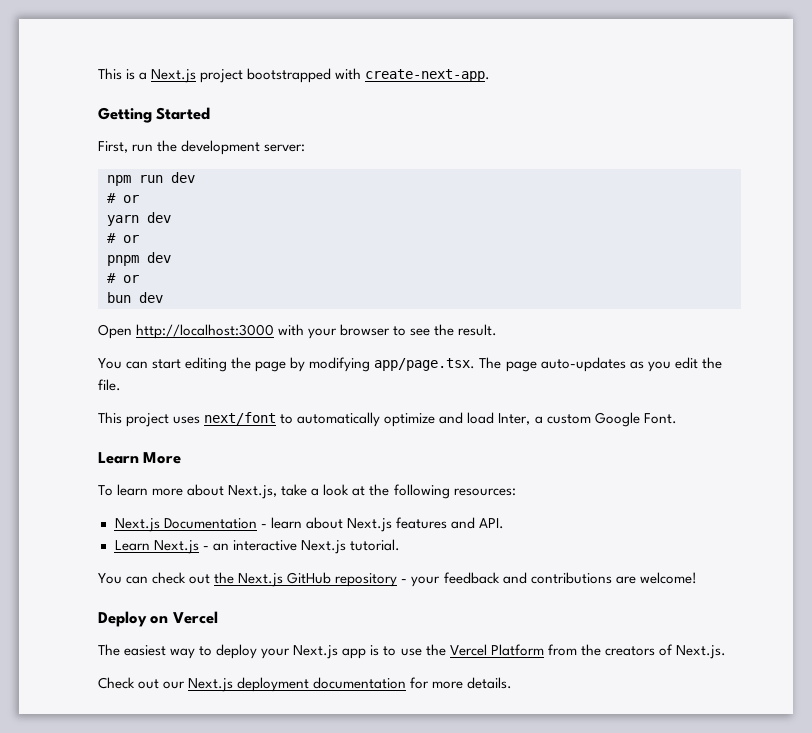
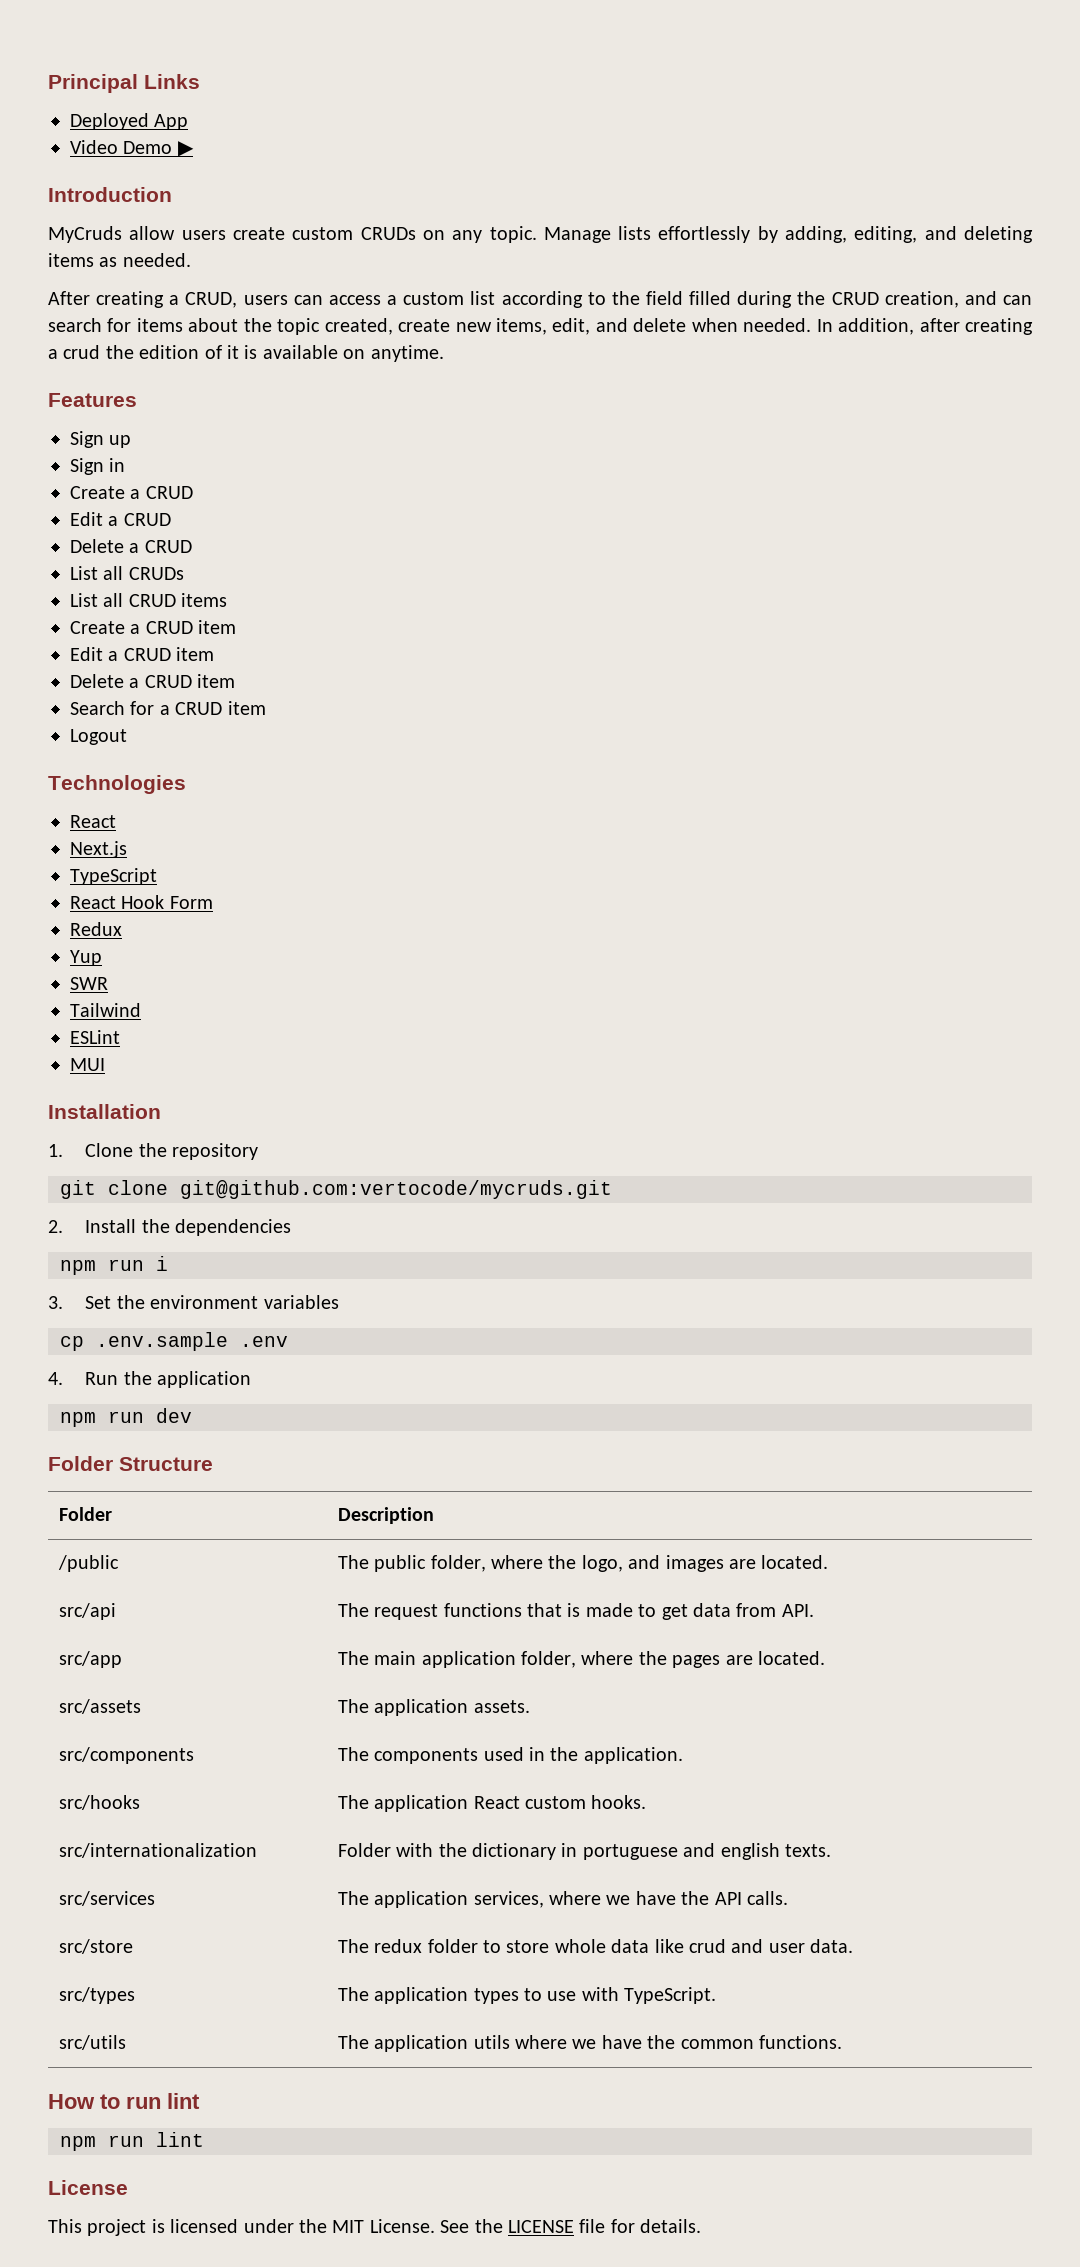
[98,68,491,83] [98,107,211,123] [98,140,306,155] [107,172,195,186] [107,193,139,203] [107,212,171,226] [107,233,139,243] [107,252,171,266] [107,273,139,283] [107,292,163,303] [98,324,498,339] [98,357,722,372] [98,379,121,391] [98,412,677,427] [98,452,182,464] [98,484,516,499] [114,517,504,532] [114,539,400,554] [98,572,697,587] [98,611,218,627] [98,644,726,659] [98,677,464,692] This is a Next.js project bootstrapped with create-next-app. // Getting Started // First, run the development server: // npm run dev // # or // yarn dev // # or // pnpm dev // # or // bun dev // Open http://localhost:3000 with your browser to see the result. // You can start editing the page by modifying app/page.tsx. The page auto-updates as you edit the file. // This project uses next/font to automatically optimize and load Inter, a custom Google Font. // Learn More // To learn more about Next.js, take a look at the following resources: // Next.js Documentation - learn about Next.js features and API. // Learn Next.js - an interactive Next.js tutorial. // You can check out the Next.js GitHub repository - your feedback and contributions are welcome! // Deploy on Vercel // The easiest way to deploy your Next.js app is to use the Vercel Platform from the creators of Next.js. // Check out our Next.js deployment documentation for more -> [48,74,200,93] [70,113,189,130] [70,140,194,157] [48,187,172,202] [48,226,1033,243] [48,253,191,267] [48,291,1032,308] [48,318,1033,335] [48,345,444,362] [48,393,137,407] [70,431,132,448] [70,458,126,475] [70,486,193,499] [70,512,171,526] [70,539,192,553] [70,566,184,580] [70,593,228,607] [70,620,237,634] [70,647,215,661] [70,674,236,688] [70,701,266,715] [70,729,127,745] [48,775,186,794] [70,815,116,828] [70,841,127,858] [70,868,157,885] [70,895,213,909] [70,922,122,936] [70,950,102,966] [70,977,108,990] [70,1003,141,1017] [70,1030,120,1044] [70,1058,105,1071] [48,1104,161,1119] [48,1143,259,1160] [60,1180,612,1199] [48,1219,292,1236] [60,1256,168,1275] [48,1295,339,1309] [60,1332,288,1351] [48,1371,252,1388] [60,1408,192,1427] [48,1456,213,1471] [58,1507,112,1521] [337,1507,434,1524] [57,1555,119,1572] [337,1555,829,1572] [58,1603,116,1620] [337,1603,814,1620] [58,1651,122,1668] [337,1651,825,1668] [58,1699,141,1714] [337,1699,530,1716] [58,1747,194,1764] [337,1747,683,1764] [58,1795,140,1810] [337,1795,647,1812] [58,1843,257,1858] [337,1843,831,1860] [58,1891,155,1906] [337,1891,788,1908] [58,1939,133,1954] [337,1939,854,1953] [58,1987,135,2004] [337,1987,717,2004] [58,2035,126,2050] [337,2035,842,2052] [48,2093,200,2109] [60,2132,204,2151] [48,2180,128,2195] [48,2219,635,2236] Principal Links // Deployed App // Video Demo ▶ // Introduction // MyCruds allow users create custom CRUDs on any topic. Manage lists effortlessly by adding, editing, and deleting items as needed. // After creating a CRUD, users can access a custom list according to the field filled during the CRUD creation, and can search for items about the topic created, create new items, edit, and delete when needed. In addition, after creating a crud the edition of it is available on anytime. // Features // Sign up // Sign in // Create a CRUD // Edit a CRUD // Delete a CRUD // List all CRUDs // List all CRUD items // Create a CRUD item // Edit a CRUD item // Delete a CRUD item // Search for a CRUD item // Logout // Technologies // React // Next.js // TypeScript // React Hook Form // Redux // Yup // SWR // Tailwind // ESLint // MUI // Installation // 1. Clone the repository // git clone git@github.com:vertocode/mycruds.git // 2. Install the dependencies // npm run i // 3. Set the environment variables // cp .env.sample .env // 4. Run the application // npm run dev // Folder Structure // Folder | Description // /public | The public folder, where the logo, and images are located. // src/api | The request functions that is made to get data from API. // src/app | The main application folder, where the pages are located. // src/assets | The application assets. // src/components | The components used in the application. // src/hooks | The application React custom hooks. // src/internationalization | Folder with the dictionary in portuguese and english texts. // src/services | The application services, where we have the API calls. // src/store | The redux folder to store whole data like crud and user data. // src/types | The application types to use with TypeScript. // src/utils | The application utils where we have the common functions. // How to run lint // npm run lint // License // This project is licensed under the MIT License. See the LICENSE file for

